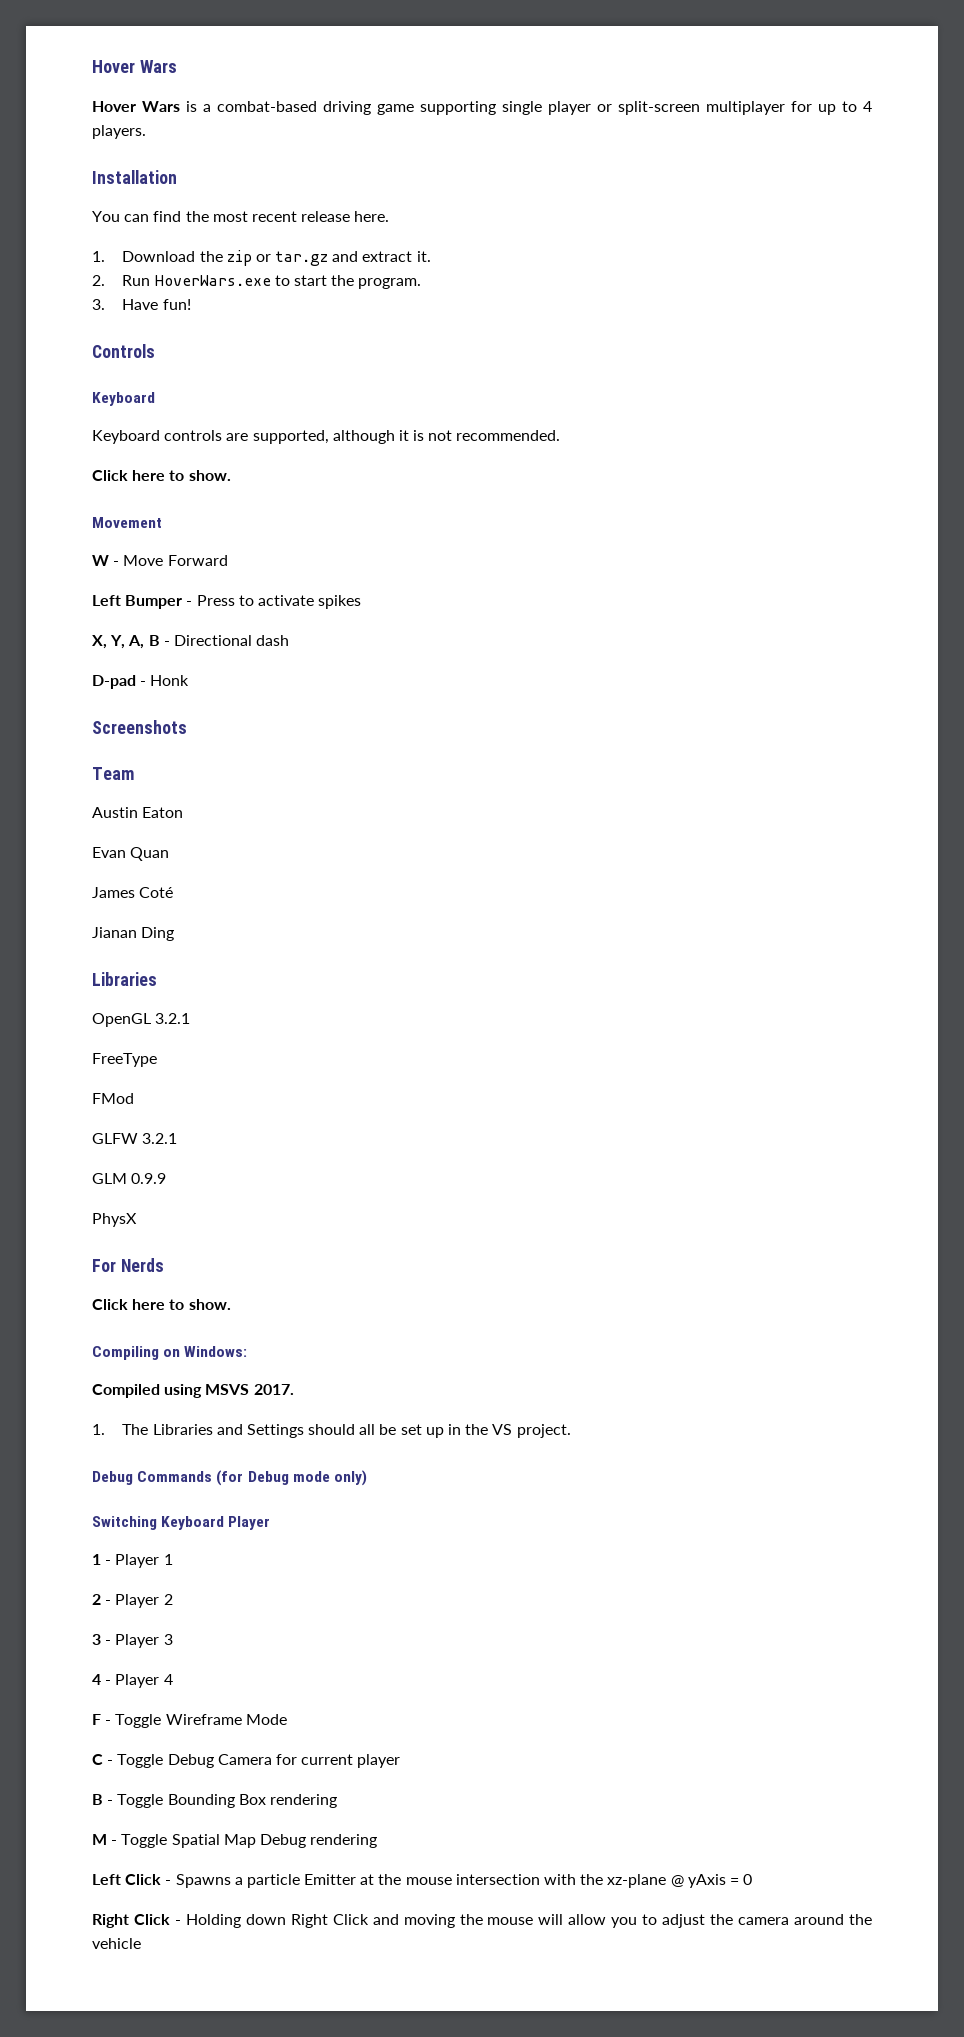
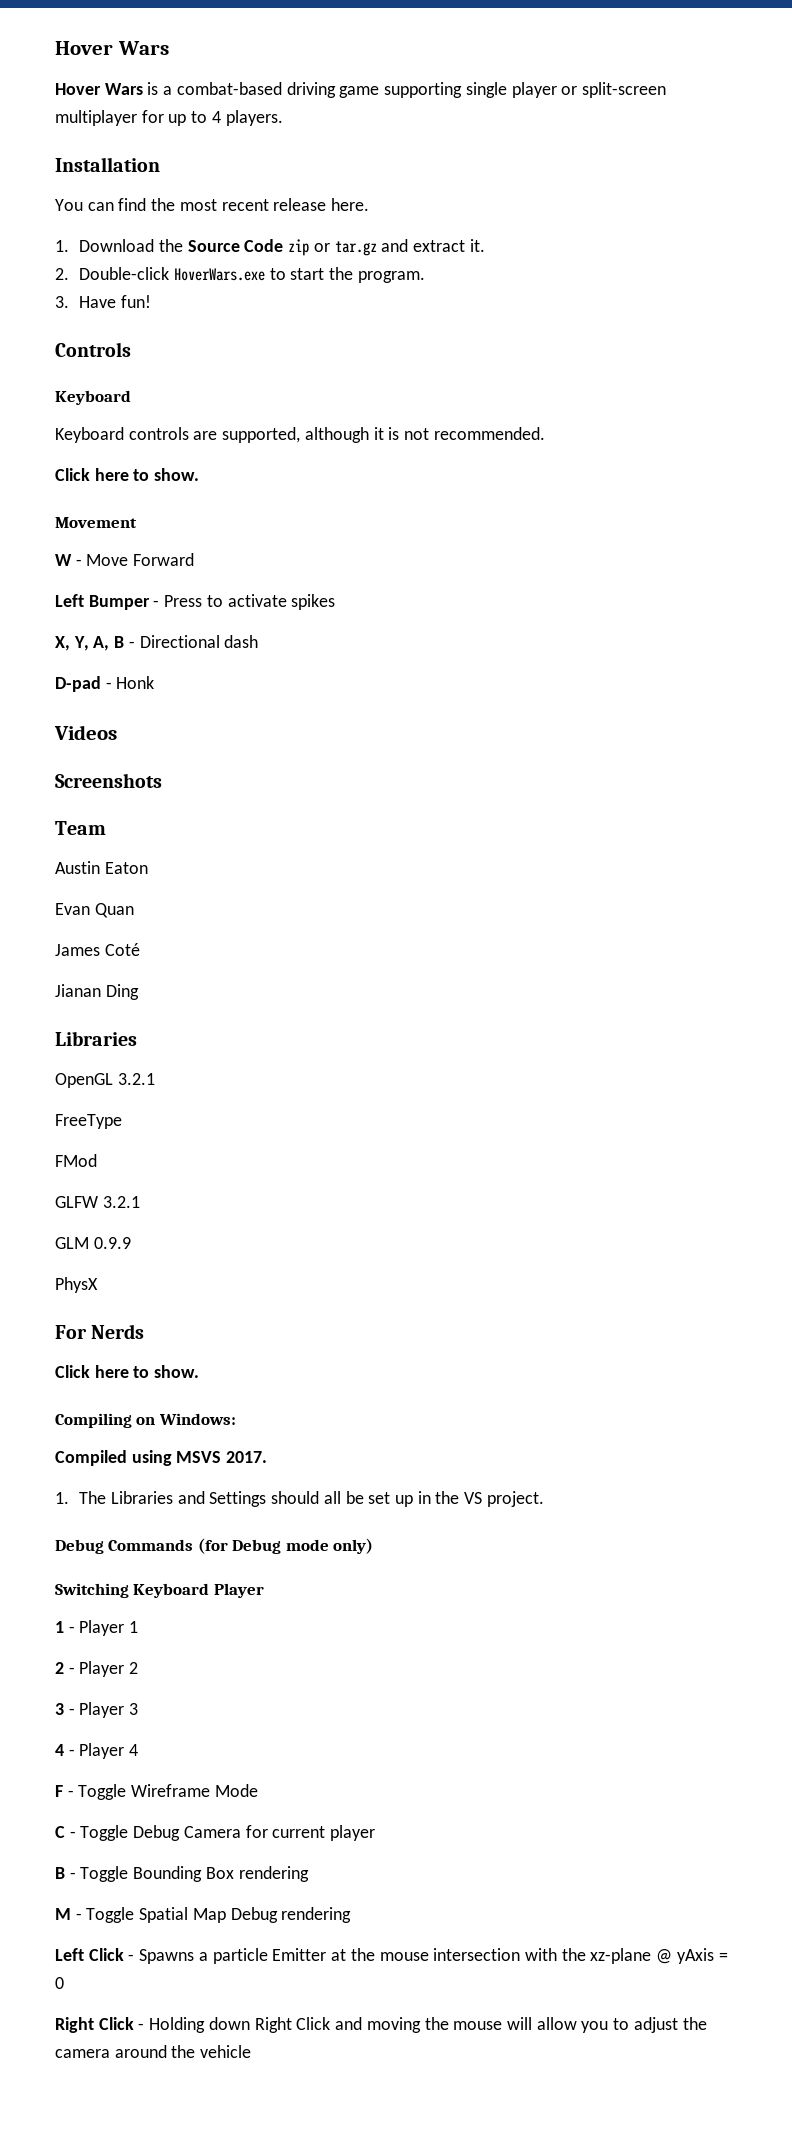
(223, 256) none -> [187,239,284,252] Source Code
[122,275,151,286] Run -> [79,267,170,280] Double-click
(190, 680) none -> [54,725,117,740] // Videos

